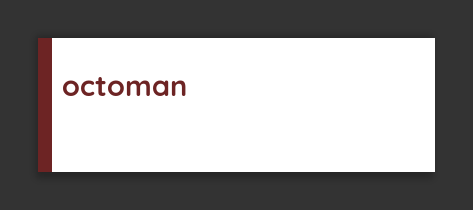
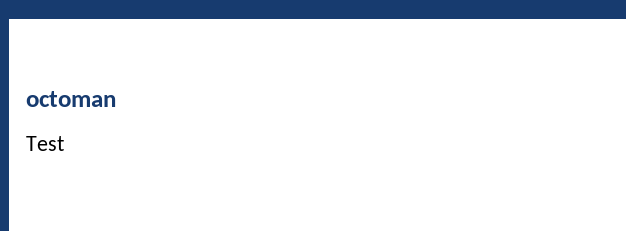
(187, 86) none -> [26,136,64,151] // Test

